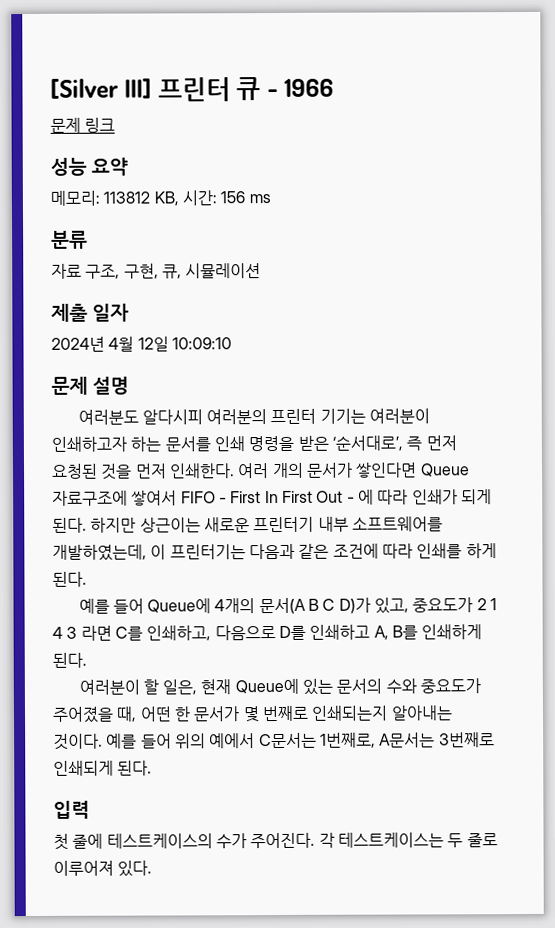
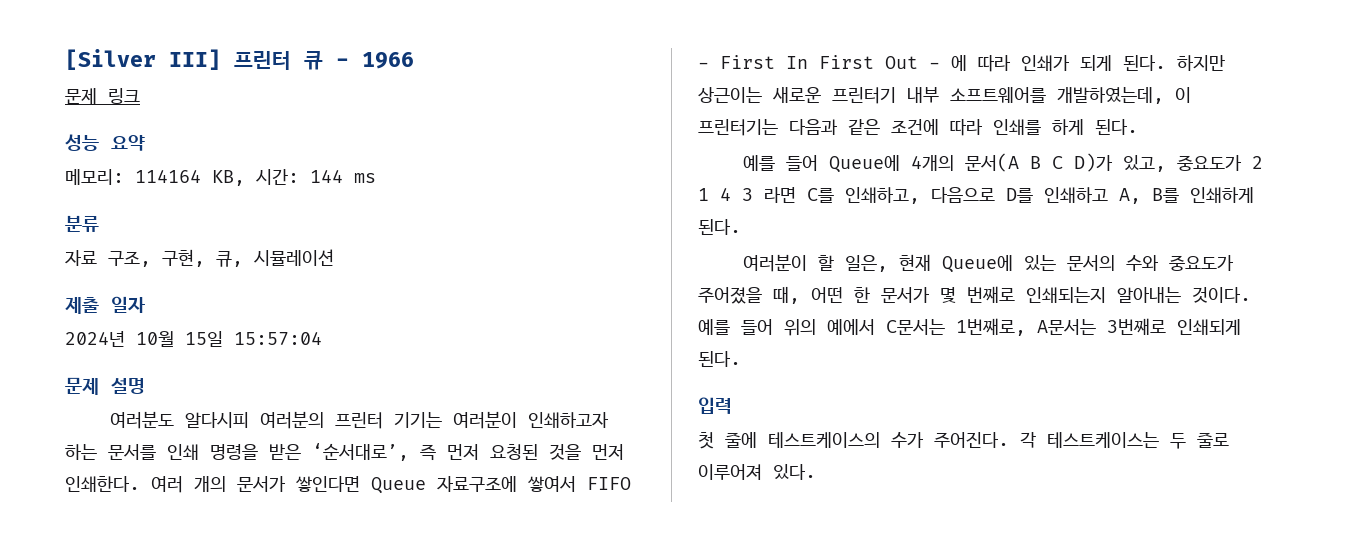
[103,191,151,204] 113812 -> [135,170,201,183] 114164
[220,191,246,204] 156 -> [310,170,343,183] 144
[108,336,232,352] 4월 12일 10:09:10 -> [136,331,322,347] 10월 15일 15:57:04

